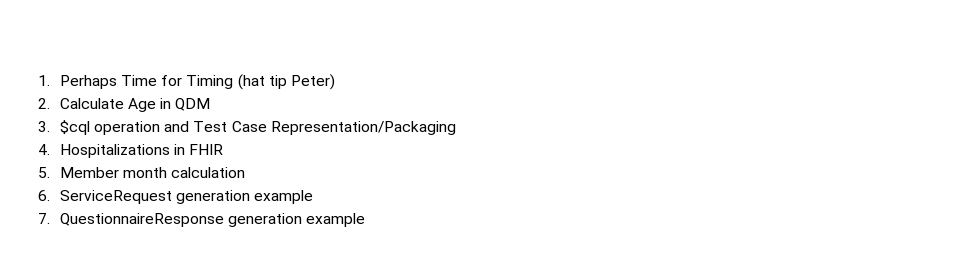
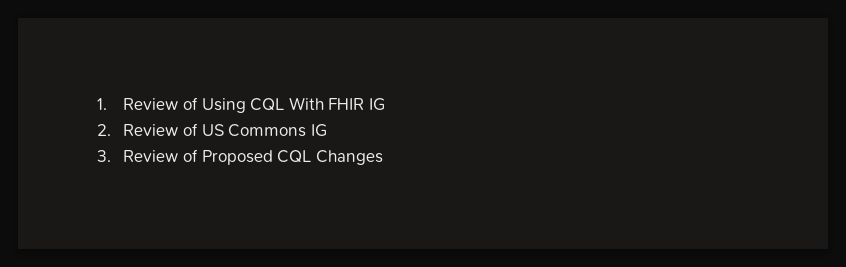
[59,74,335,90] [38,98,211,112] [38,120,456,135] [38,144,224,158] [38,167,246,178] [38,190,314,204] [38,213,366,227] Perhaps Time for Timing (hat tip Peter) // 2. Calculate Age in QDM // 3. $cql operation and Test Case Representation/Packaging // 4. Hospitalizations in FHIR // 5. Member month calculation // 6. ServiceRequest generation example // 7. QuestionnaireResponse generation example -> [123,97,385,113] [97,123,327,137] [97,149,383,165] Review of Using CQL With FHIR IG // 2. Review of US Commons IG // 3. Review of Proposed CQL Changes

